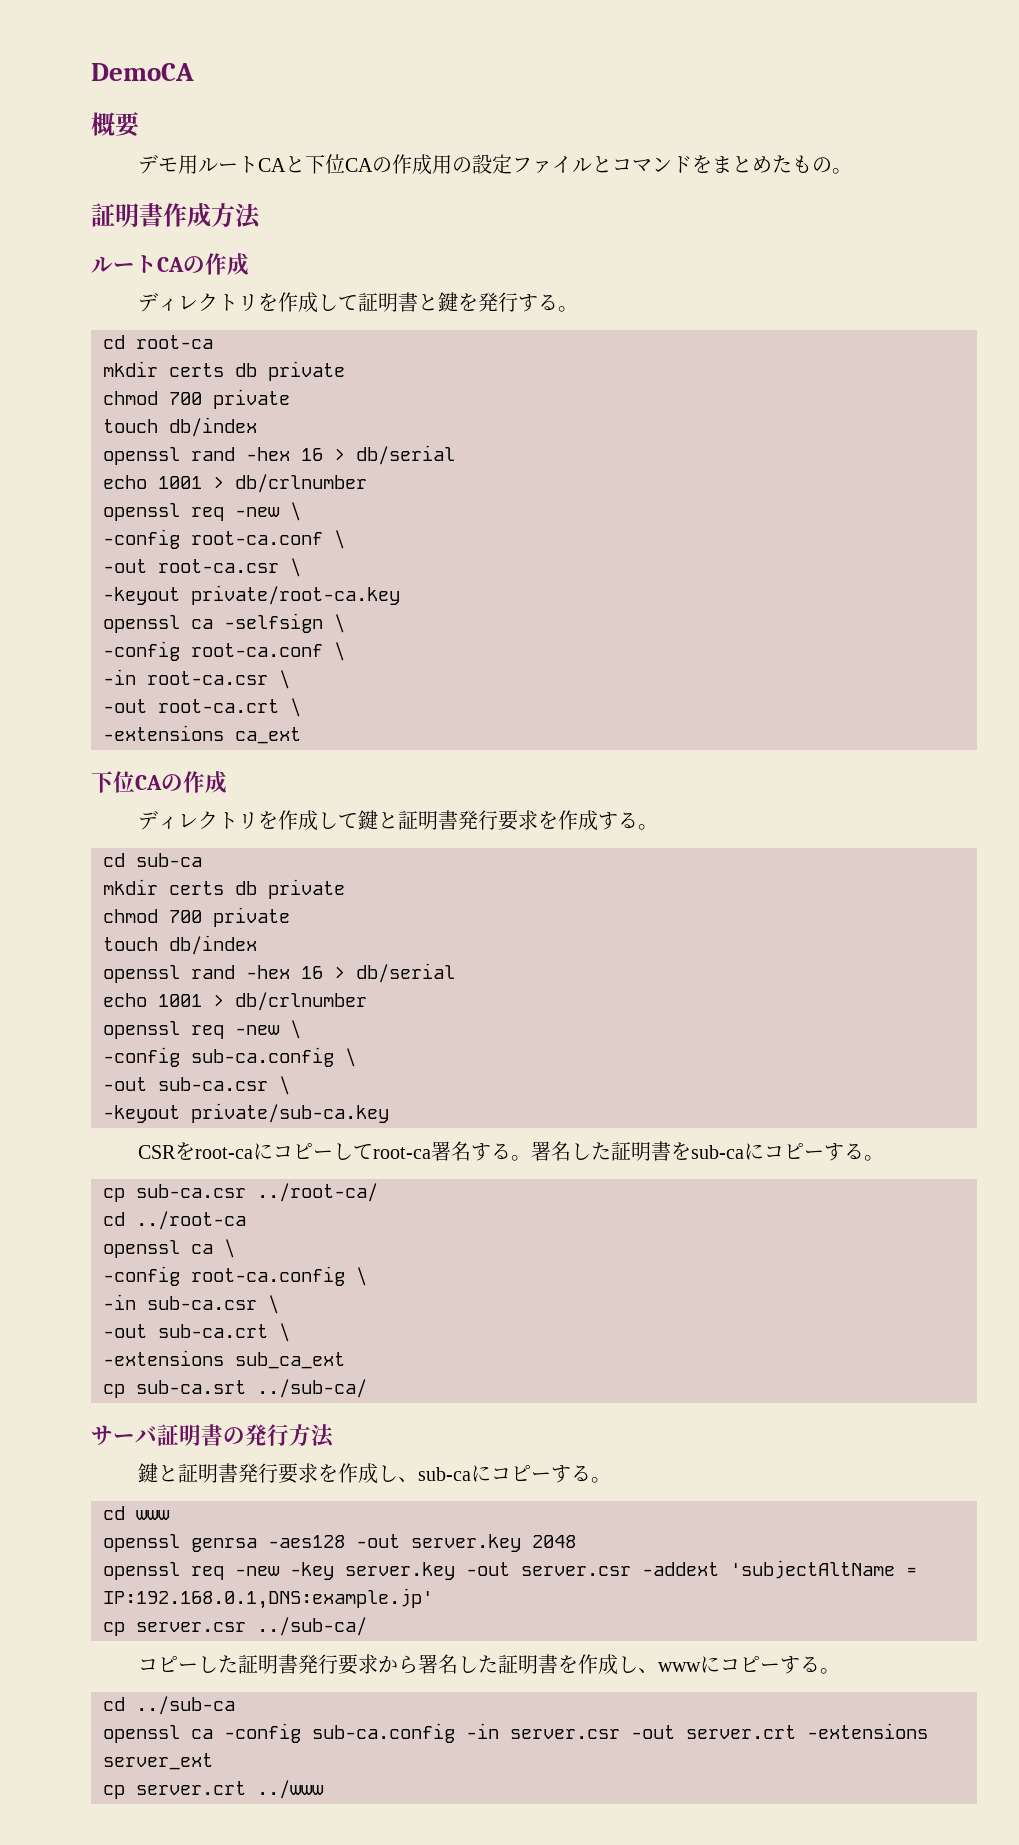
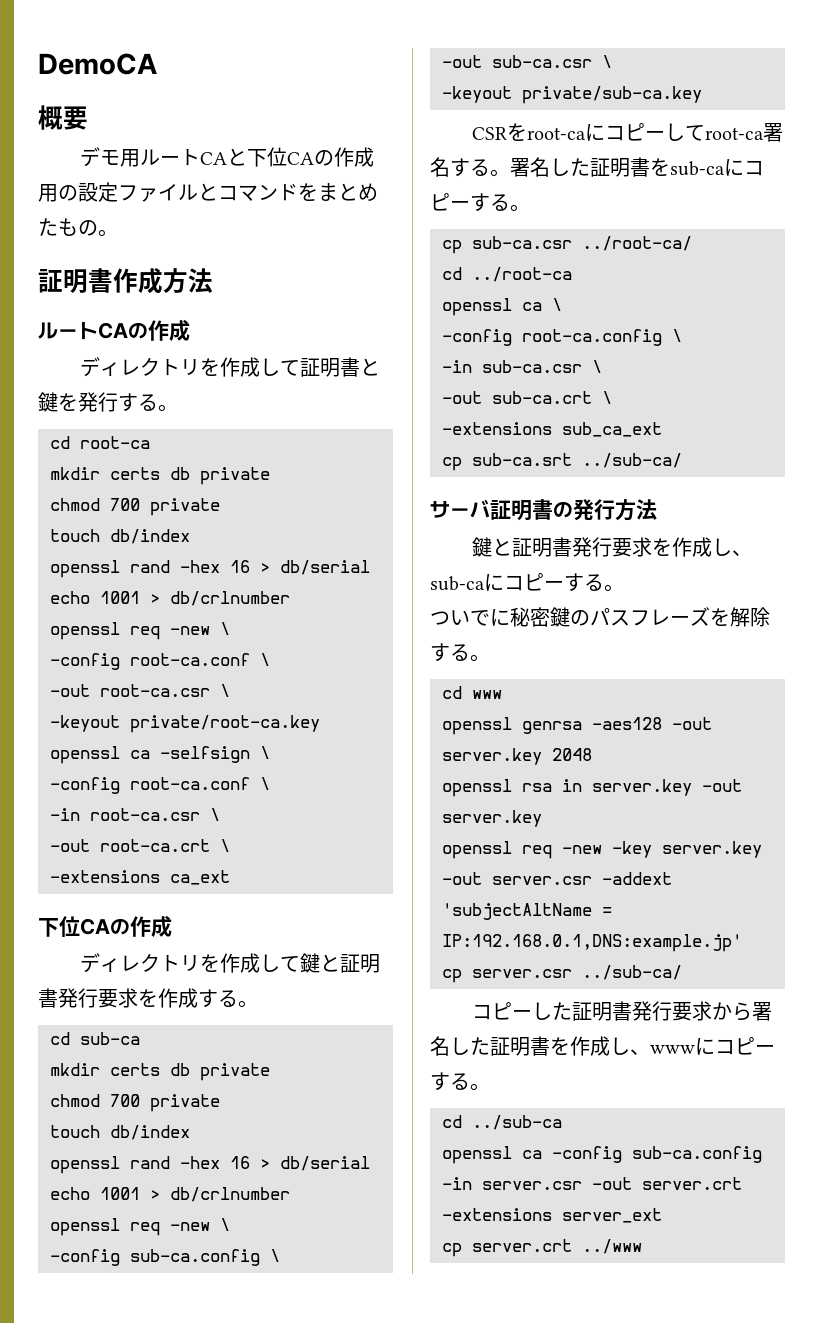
(612, 1480) none -> [430,607,770,627] [430,643,490,662] // ついでに秘密鍵のパスフレーズを解除する。
(576, 1541) none -> [442,779,742,797] [442,810,542,827] // openssl rsa in server.key -out server.key

